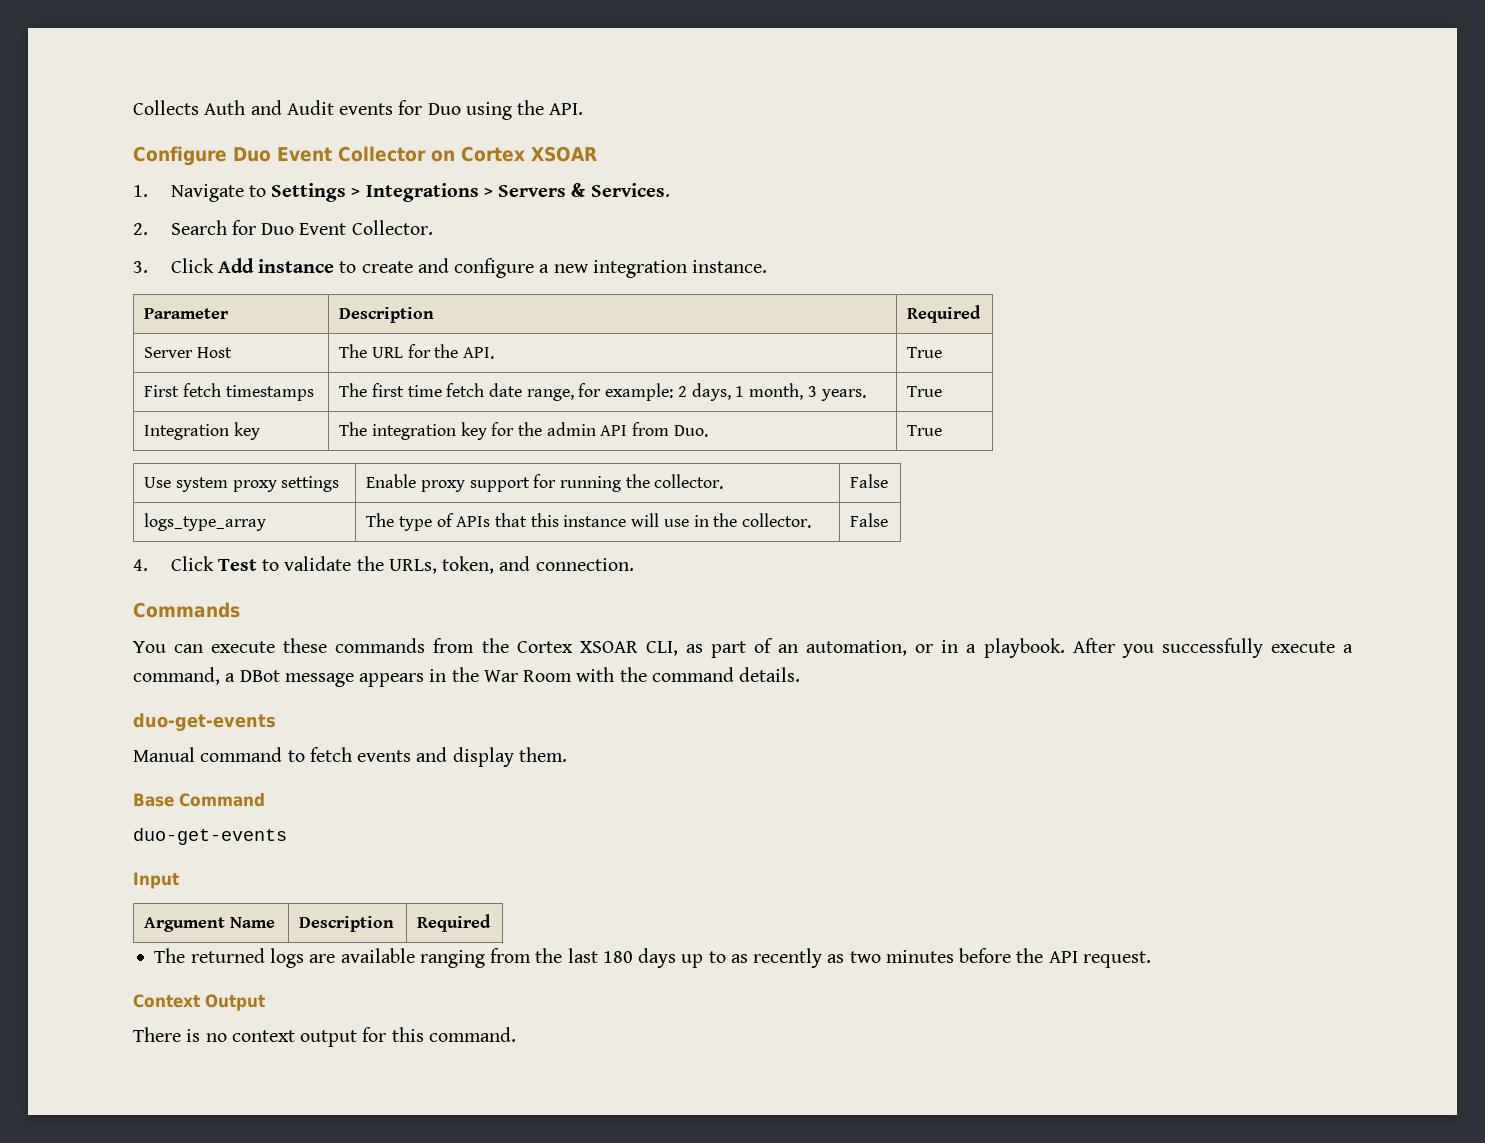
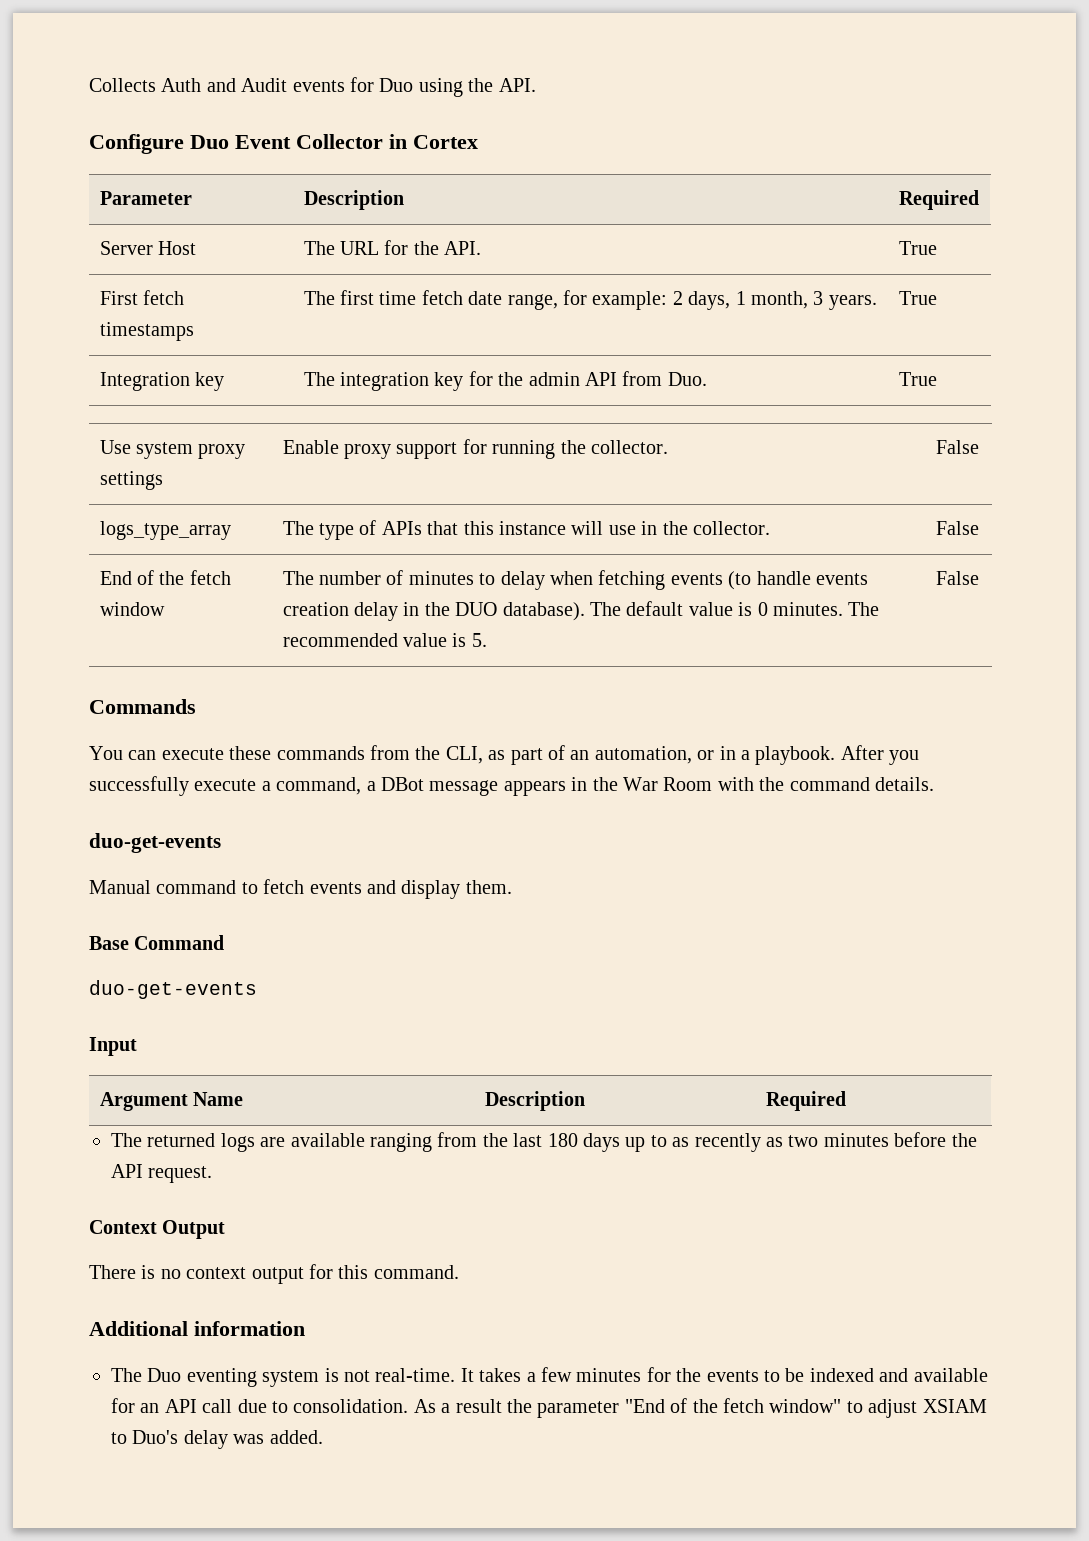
[431,146,597,162] [133,183,670,202] [133,220,433,235] [133,258,768,278] on Cortex XSOAR // 1. Navigate to Settings > Integrations > Servers & Services. // 2. Search for Duo Event Collector. // 3. Click Add instance to create and configure a new integration instance. -> [389,134,478,149] in Cortex
[133,556,634,574] // 4. Click Test to validate the URLs, token, and connection. -> [99,570,231,585] [99,602,165,616] [282,570,869,590] [282,601,880,621] [282,633,487,647] [935,571,979,585] // End of the fetch window | The number of minutes to delay when fetching events (to handle events creation delay in the DUO database). The default value is 0 minutes. The recommended value is 5. | False
[516,641,638,653] Cortex XSOAR -> (441, 753) none
(516, 1034) none -> [89,1321,305,1336] [111,1367,988,1387] [111,1398,987,1418] [111,1430,323,1449] // Additional information // The Duo eventing system is not real-time. It takes a few minutes for the events to be indexed and available for an API call due to consolidation. As a result the parameter "End of the fetch window" to adjust XSIAM to Duo's delay was added.

